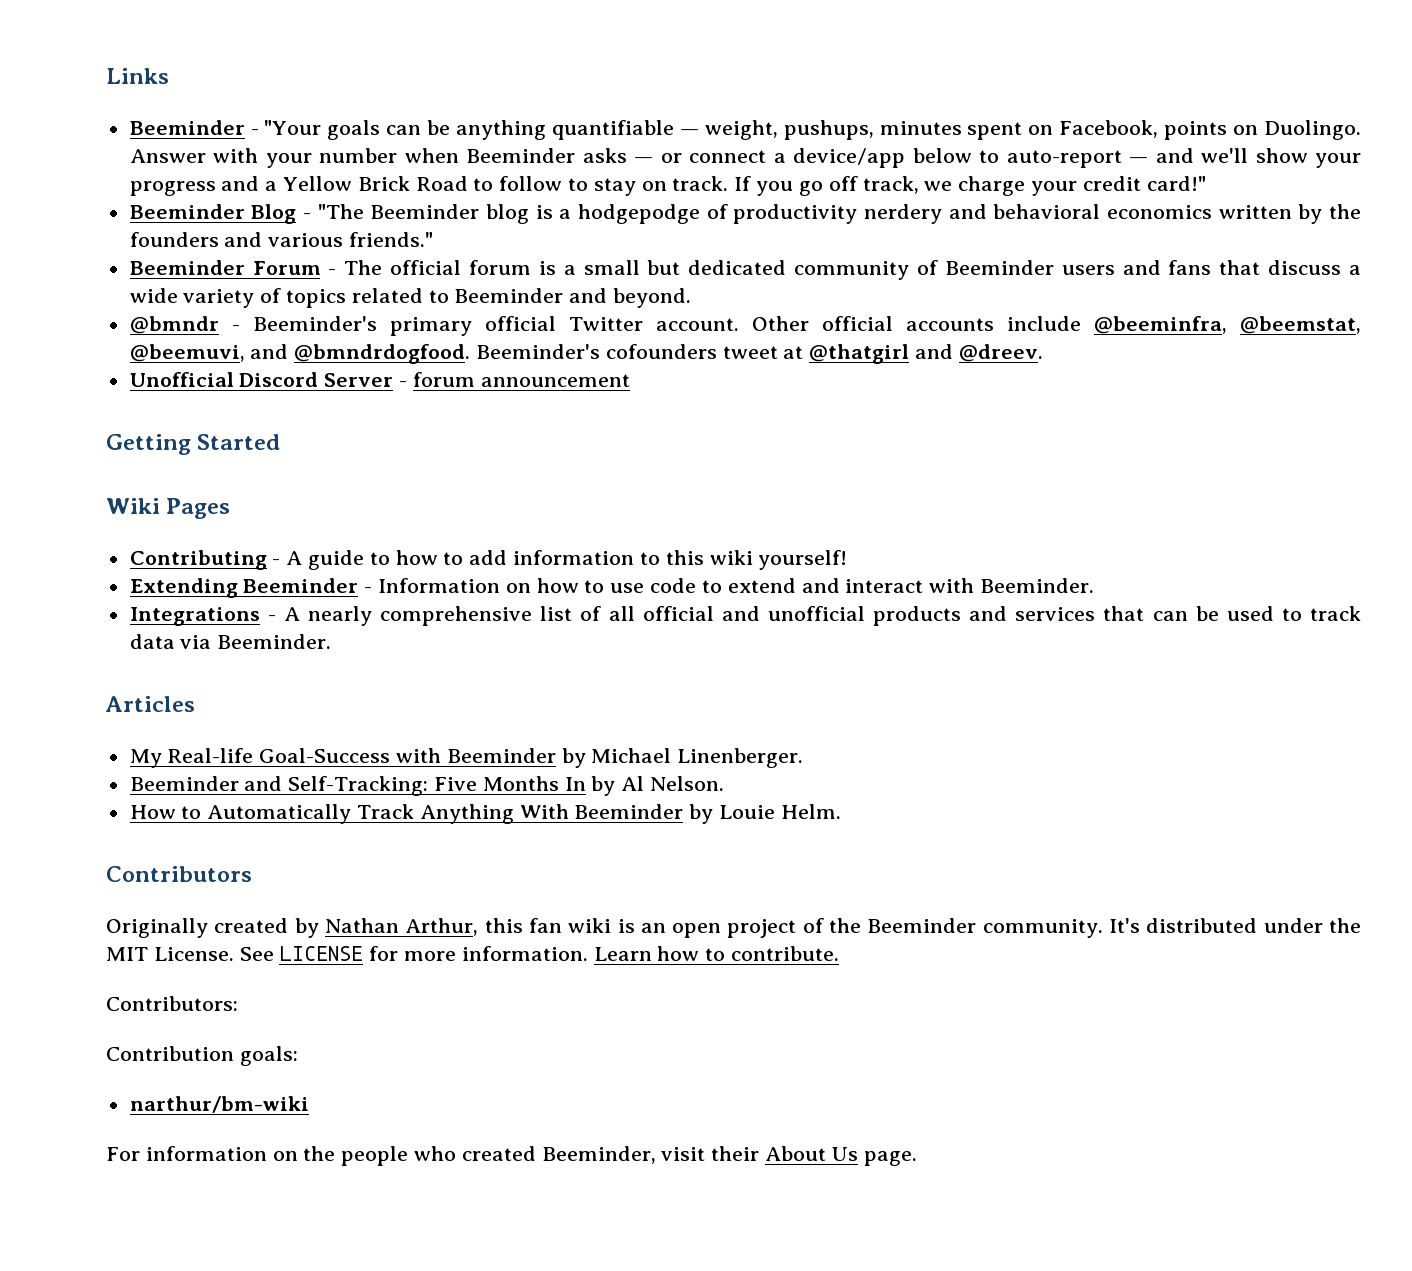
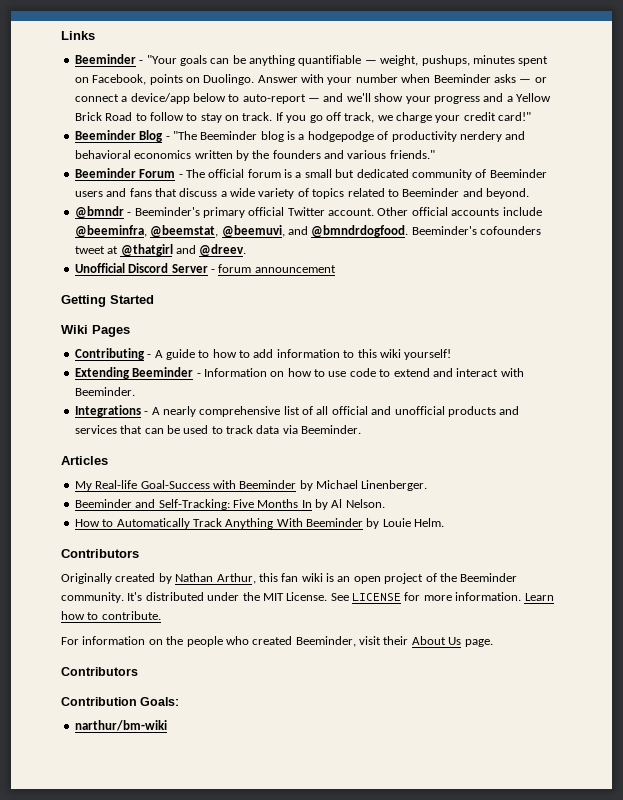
[106,996,238,1011] [106,1046,298,1066] [129,1096,309,1113] // Contributors: // Contribution goals: // narthur/bm-wiki -> (161, 615) none
(917, 1158) none -> [61,667,138,676] [61,697,180,706] [74,720,167,731] // Contributors // Contribution Goals: // narthur/bm-wiki

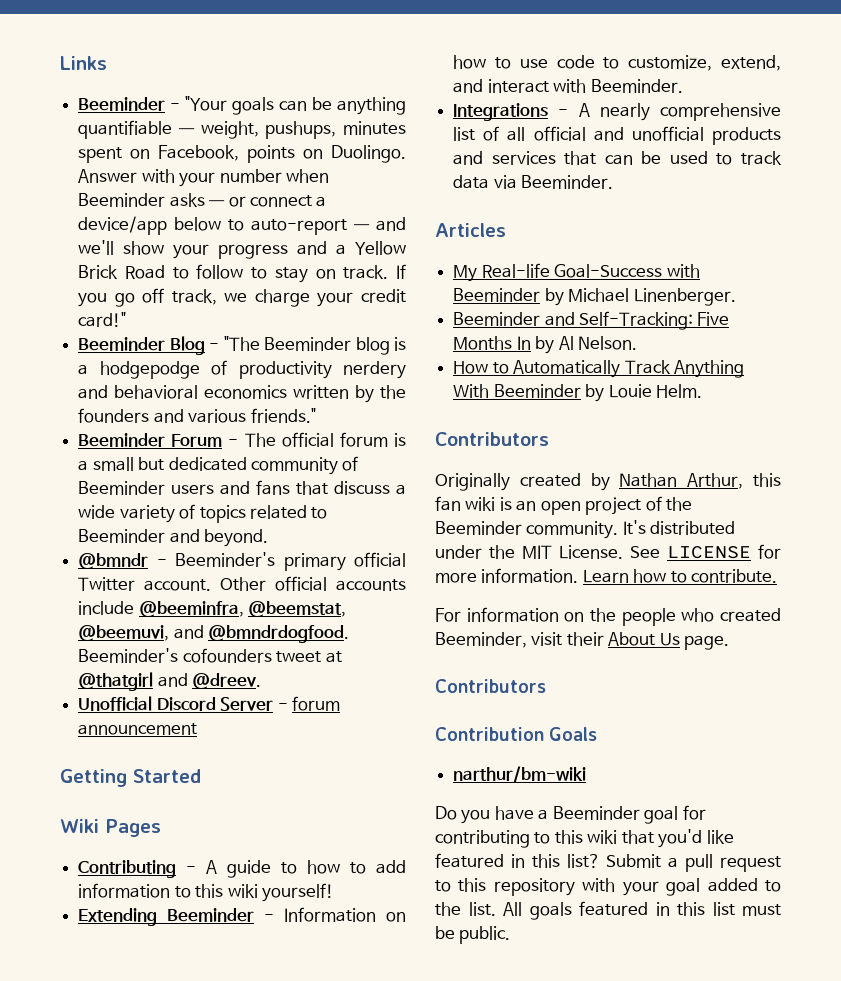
[393,368,430,377] extend -> [628,55,781,71] customize, extend,
[140,697,180,706] Goals: -> [549,727,598,741] Goals
(167, 725) none -> [435,805,706,824] [435,829,734,848] [435,853,781,872] [435,878,781,896] [435,901,781,920] [435,926,511,944] // Do you have a Beeminder goal for contributing to this wiki that you'd like featured in this list? Submit a pull request to this repository with your goal added to the list. All goals featured in this list must be public.

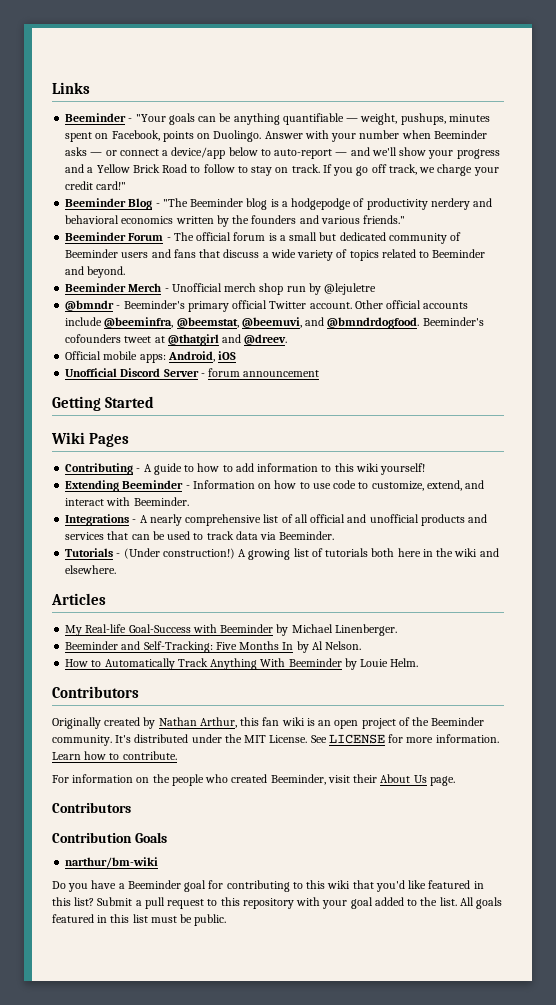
(269, 538) none -> [65,283,377,295] // Beeminder Merch - Unofficial merch shop run by @lejuletre
(262, 681) none -> [65,351,237,363] // Official mobile apps: Android, iOS
(614, 182) none -> [65,548,499,560] [65,565,117,574] // Tutorials - (Under construction!) A growing list of tutorials both here in the wiki and elsewhere.

